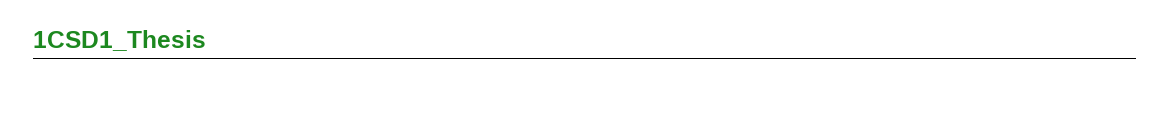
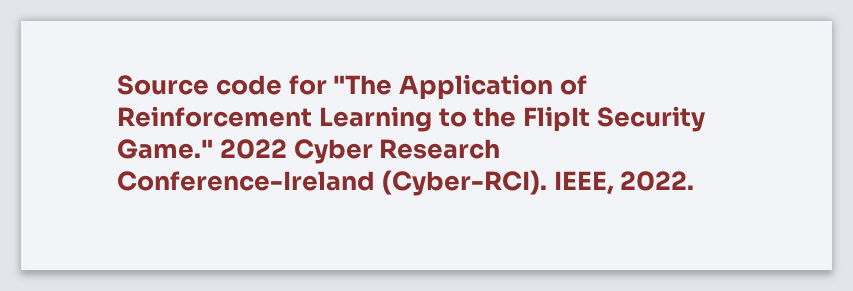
[33,30,206,51] 1CSD1_Thesis -> [117,74,587,99] [117,106,705,132] [117,139,501,164] [117,170,695,196] Source code for "The Application of Reinforcement Learning to the FlipIt Security Game." 2022 Cyber Research Conference-Ireland (Cyber-RCI). IEEE, 2022.

